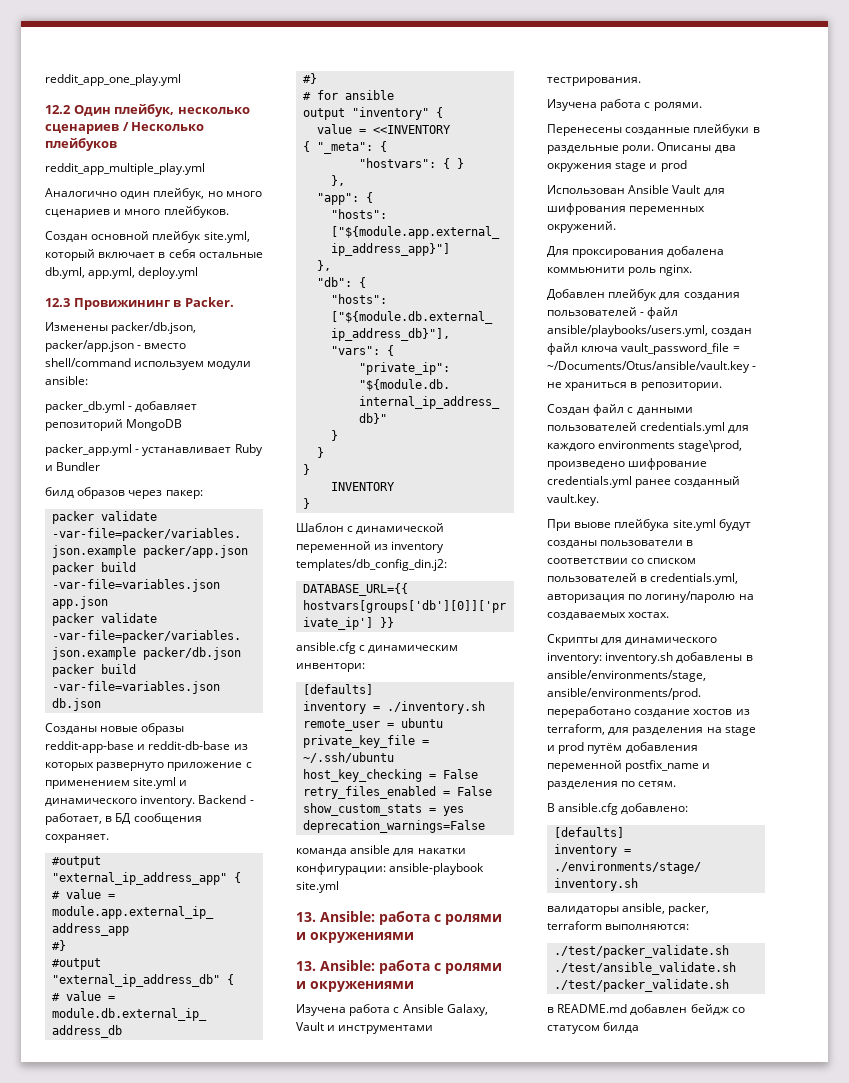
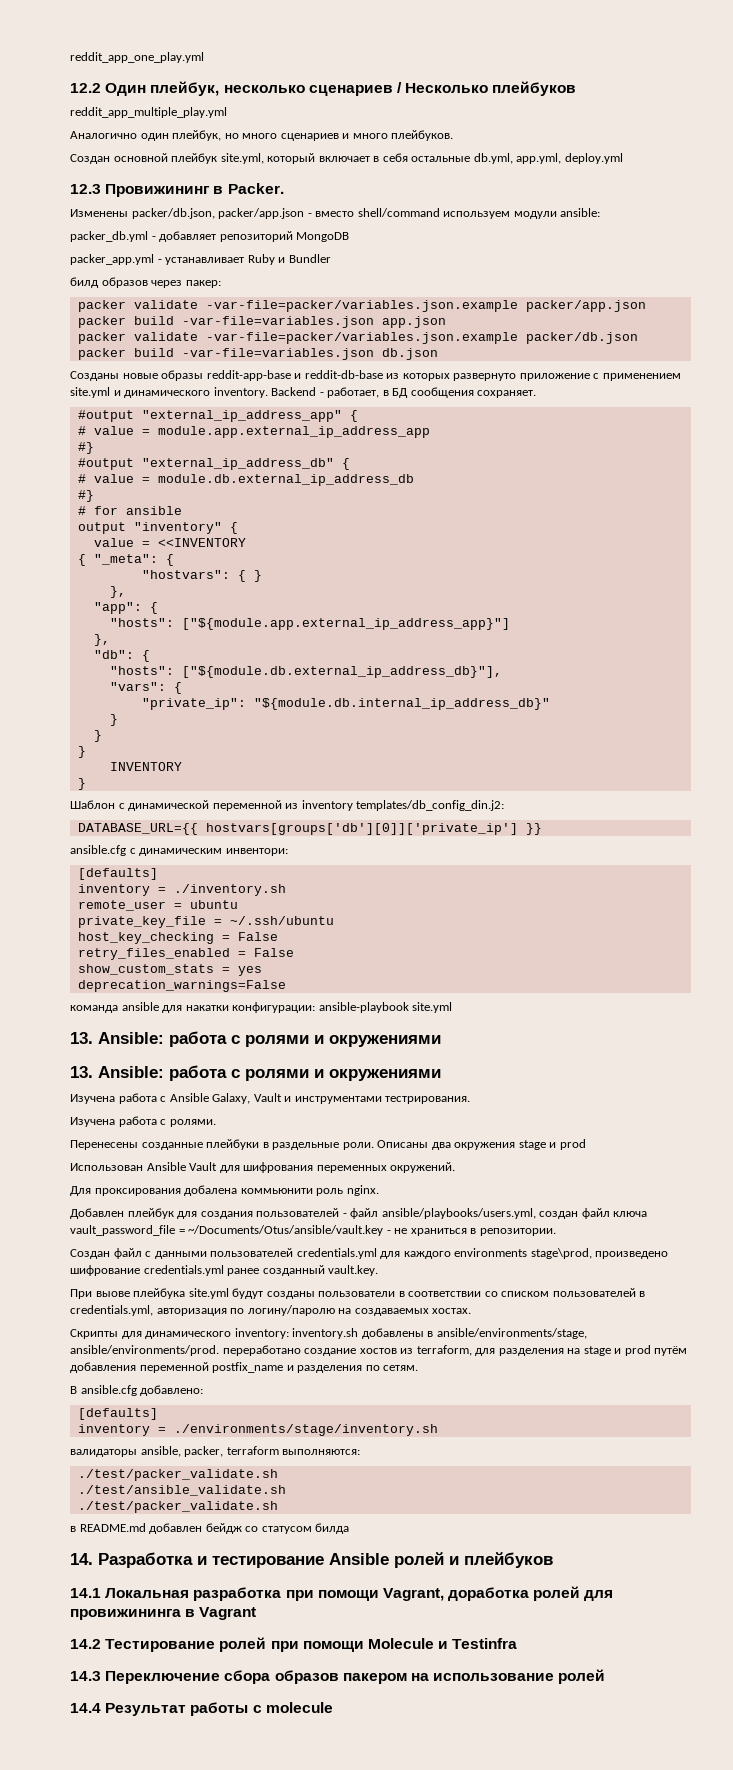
(640, 1027) none -> [70,1552,553,1568] [70,1586,614,1601] [70,1607,257,1620] [70,1637,518,1652] [70,1669,606,1684] [70,1702,333,1716] // 14. Разработка и тестирование Ansible ролей и плейбуков // 14.1 Локальная разработка при помощи Vagrant, доработка ролей для провижининга в Vagrant // 14.2 Тестирование ролей при помощи Molecule и Testinfra // 14.3 Переключение сбора образов пакером на использование ролей // 14.4 Результат работы c molecule

